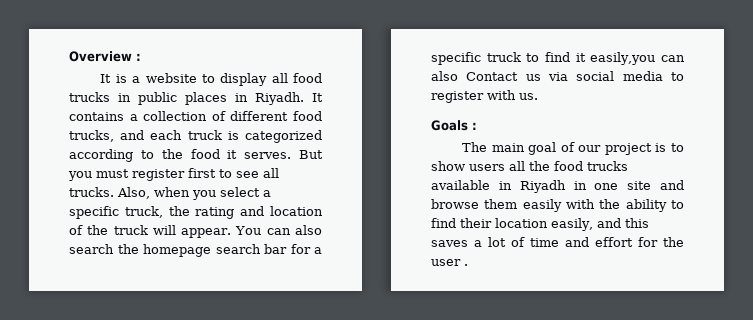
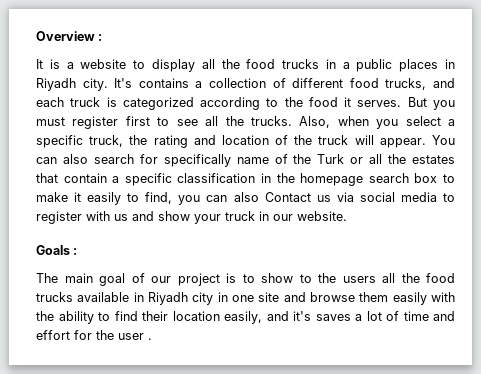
(288, 78) none -> [221,59,240,69] the
(131, 97) none -> [342,62,350,69] a
[255,92,323,105] Riyadh. It -> [36,78,133,91] Riyadh city. It's
(279, 173) none -> [225,116,244,126] the
[117,244,322,257] [431,52,656,65] the homepage search bar for a specific truck to find it easily,you -> [139,154,456,167] [36,173,456,186] [36,192,201,205] for specifically name of the Turk or all the estates that contain a specific classification in the homepage search box to make it easily to find, you
[519,93,538,100] us. -> [114,211,347,224] us and show your truck in our website.
(465, 166) none -> [299,273,336,283] to the
(566, 186) none -> [192,292,214,305] city
[624,218,649,228] this -> [293,311,311,321] it's

